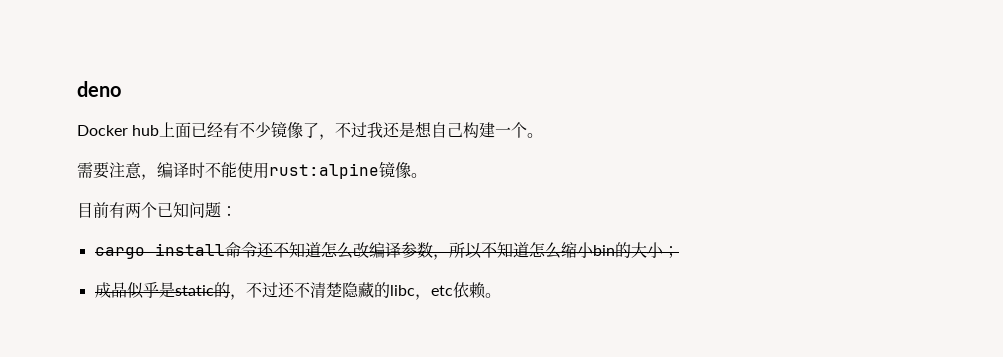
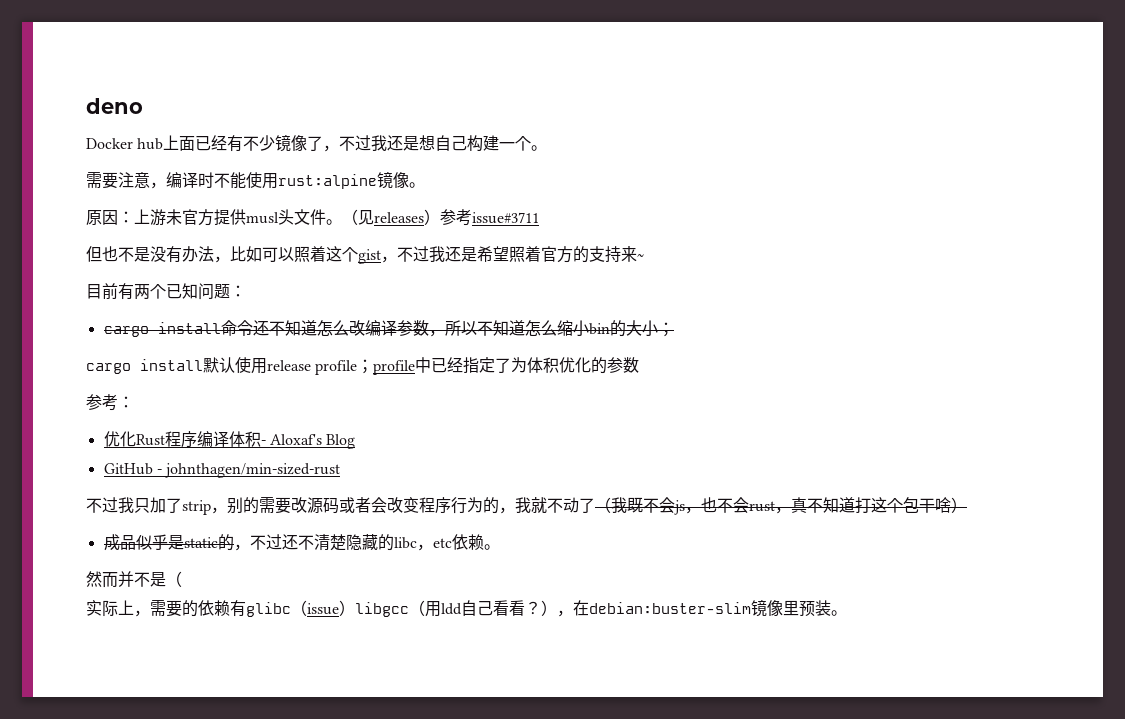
(427, 175) none -> [86,209,539,226] [86,246,644,264] // 原因：上游未官方提供musl头文件。（见releases）参考issue#3711 // 但也不是没有办法，比如可以照着这个gist，不过我还是希望照着官方的支持来~
(679, 252) none -> [86,357,640,375] [86,394,134,411] [103,431,356,449] [103,463,341,478] [86,497,967,515] // cargo install默认使用release profile；profile中已经指定了为体积优化的参数 // 参考： // 优化Rust程序编译体积- Aloxaf's Blog // GitHub - johnthagen/min-sized-rust // 不过我只加了strip，别的需要改源码或者会改变程序行为的，我就不动了（我既不会js，也不会rust，真不知道打这个包干啥）
(501, 295) none -> [86,571,182,588] [86,599,847,617] // 然而并不是（ // 实际上，需要的依赖有glibc（issue）libgcc（用ldd自己看看？），在debian:buster-slim镜像里预装。

